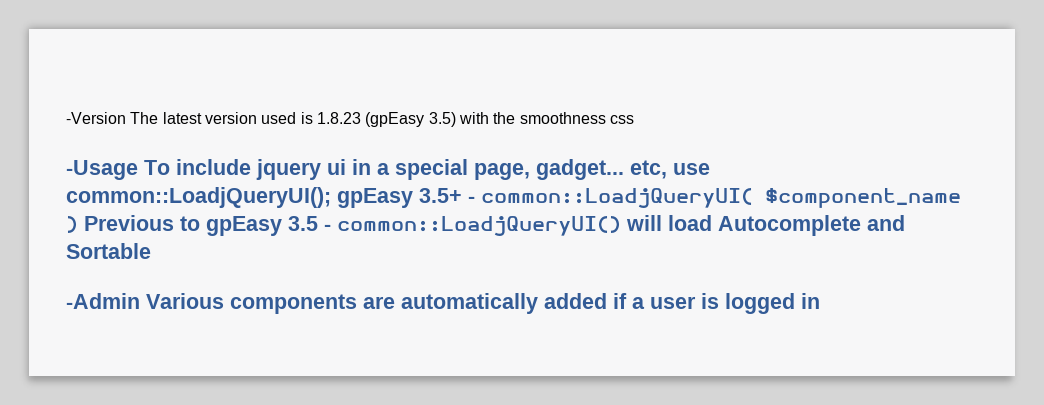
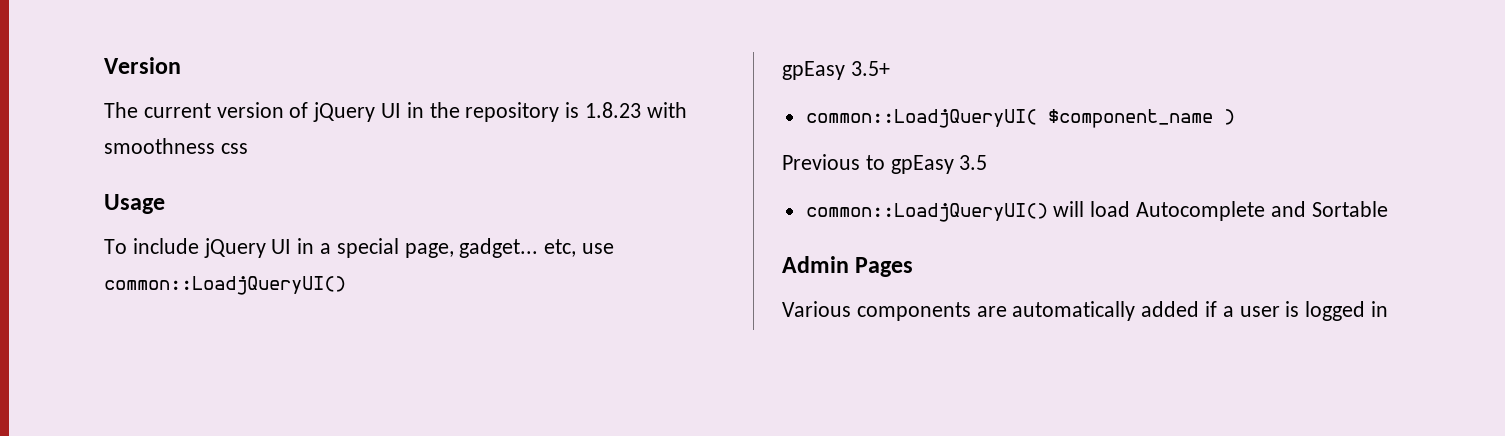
[66,112,516,127] -Version The latest version used is 1.8.23 (gpEasy 3.5) with the -> [104,57,181,74] [104,102,687,122] Version // The current version of jQuery UI in the repository is 1.8.23 with
[66,160,138,180] -Usage -> [104,194,165,214] Usage //
[256,159,346,180] jquery ui -> [203,238,292,258] jQuery UI
[66,187,331,208] common::LoadjQueryUI(); -> [104,276,346,295] common::LoadjQueryUI() //
[468,196,475,203] - -> (890, 68) //
(78, 224) none -> (1235, 117) //
[324,224,331,231] - -> (988, 162) //
[66,293,140,309] -Admin -> [782,256,914,277] Admin Pages //

